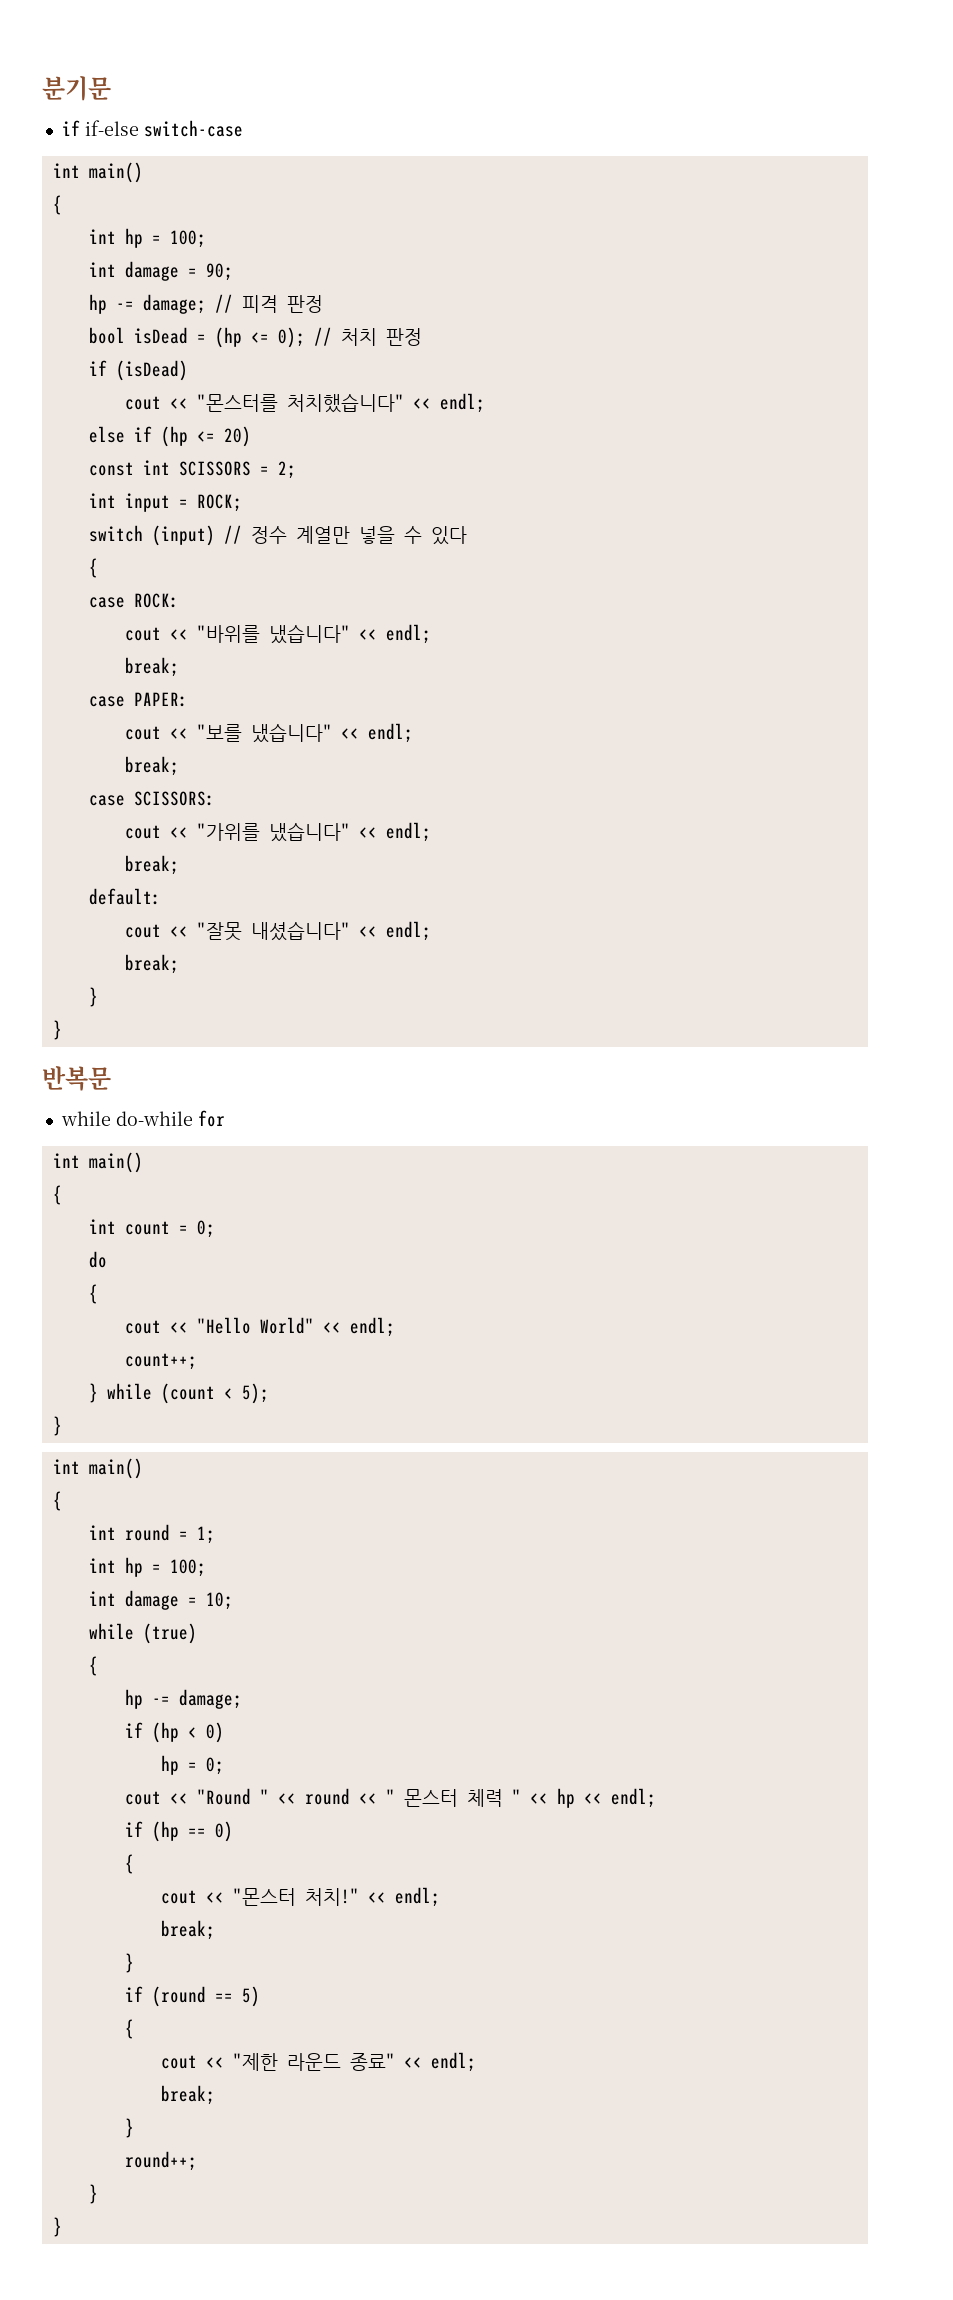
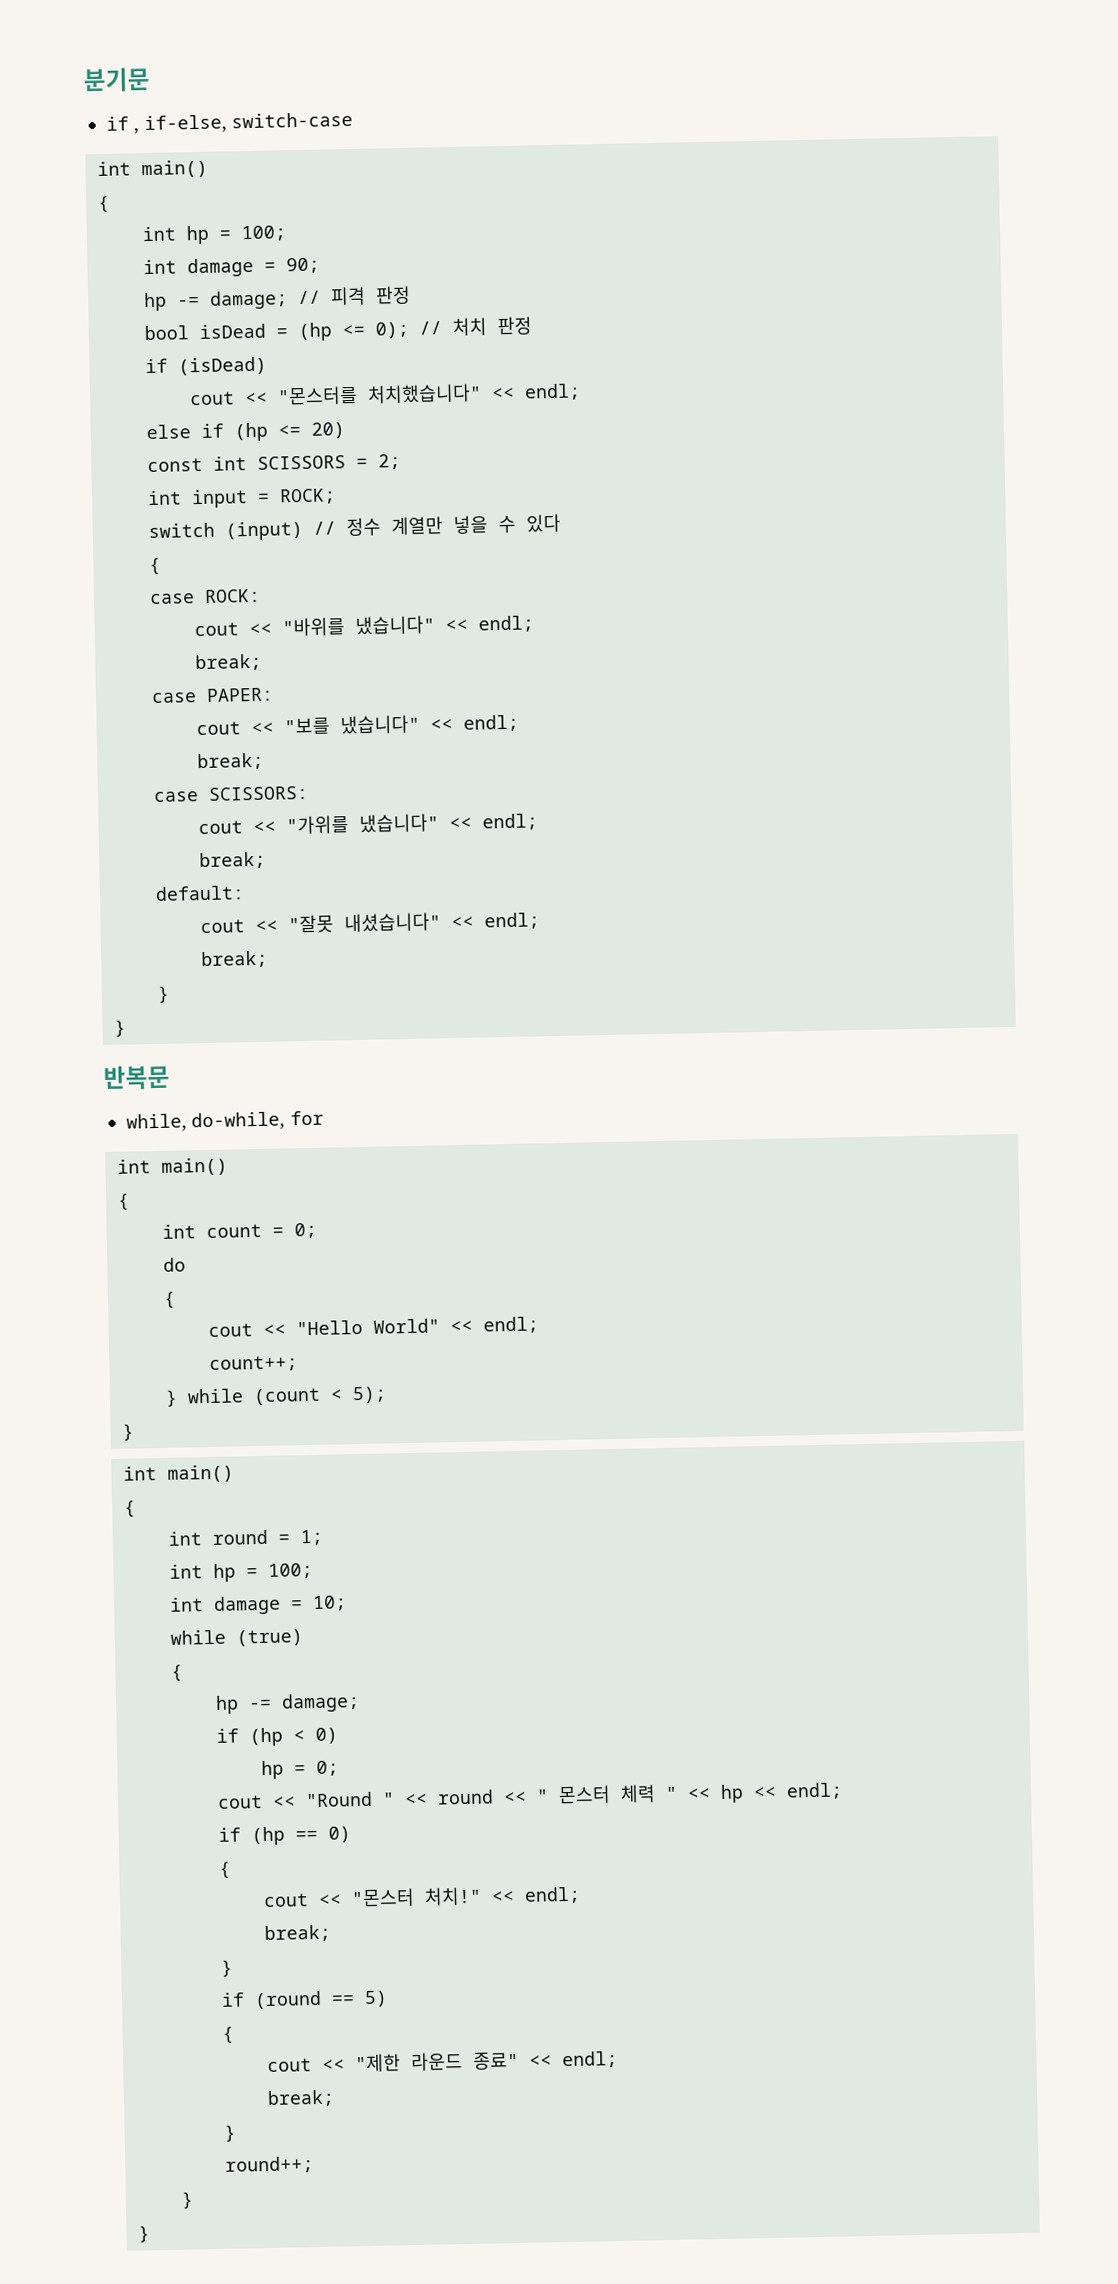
[84,120,139,136] if-else -> [133,114,227,135] , if-else,
[60,1111,193,1126] while do-while -> [126,1111,286,1133] while, do-while,

